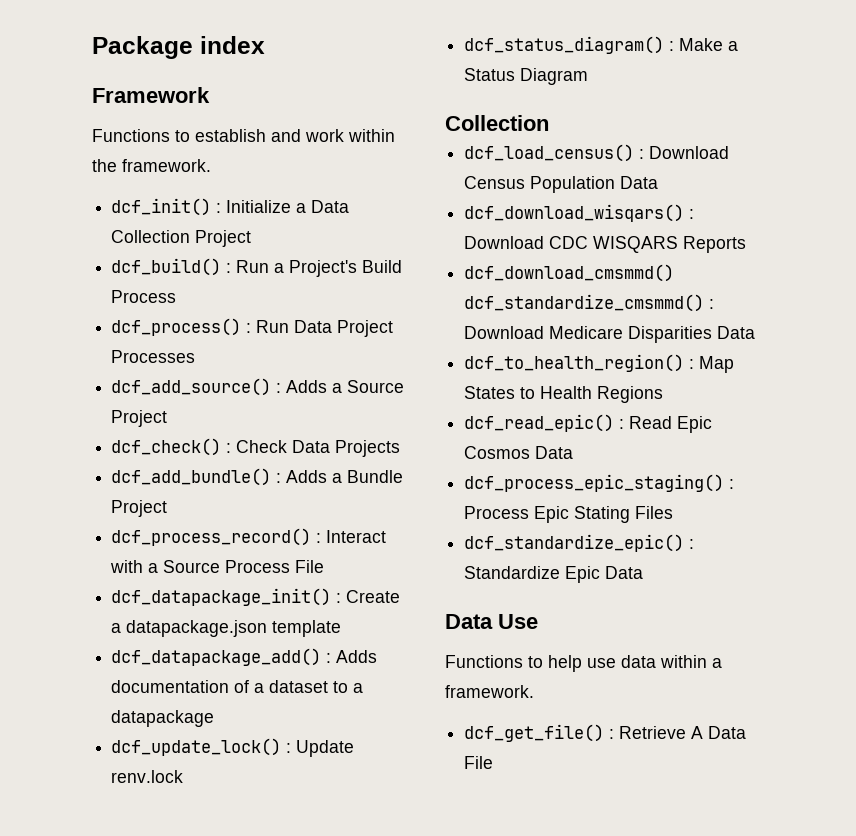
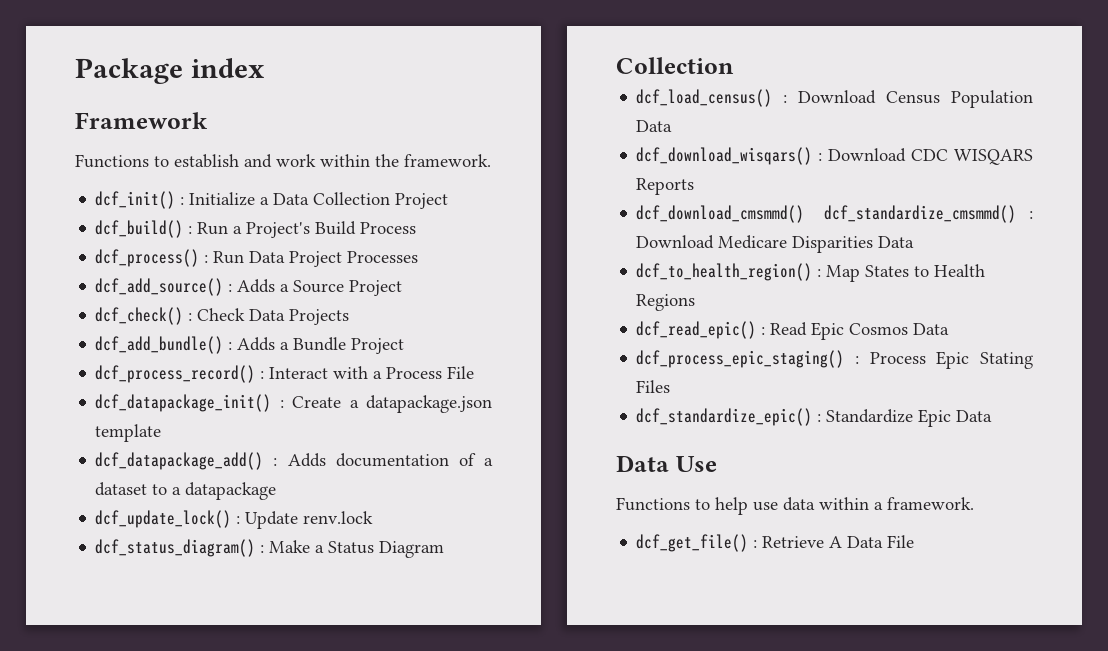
[163,560,221,573] Source -> (383, 375) none

